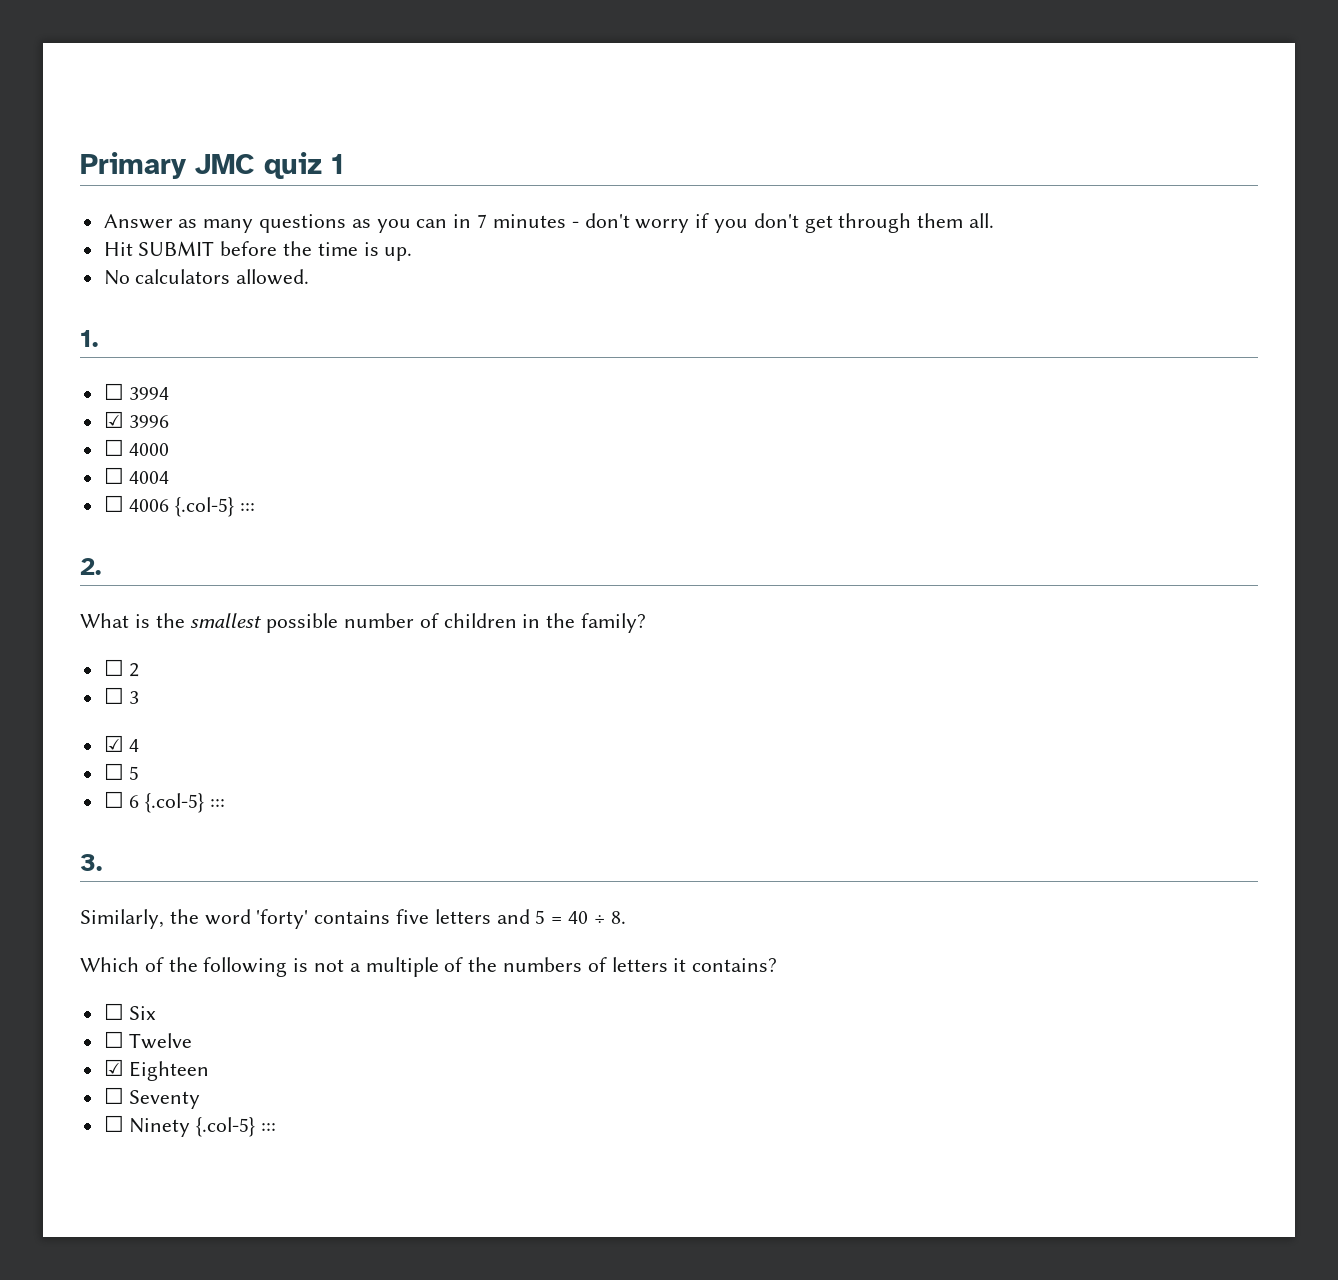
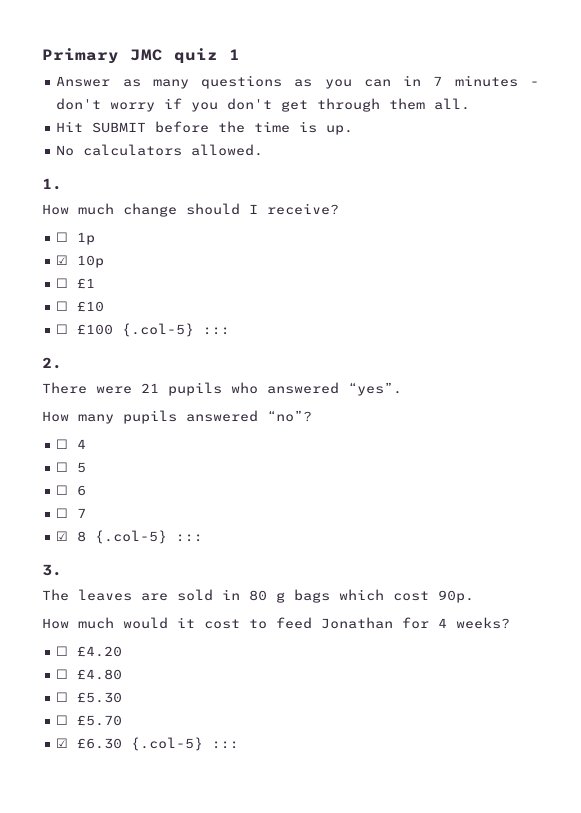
[103,383,170,400] [103,411,170,428] [103,439,170,456] [103,467,170,484] [103,495,170,512] // ☐ 3994 // ☑ 3996 // ☐ 4000 // ☐ 4004 // ☐ 4006 -> [42,203,339,217] [56,232,96,245] [56,255,105,268] [56,278,96,289] [56,301,105,312] [56,324,114,335] // How much change should I receive? // ☐ 1p // ☑ 10p // ☐ £1 // ☐ £10 // ☐ £100
[80,613,647,633] [103,659,140,677] [103,687,140,704] [103,735,124,752] What is the smallest possible number of children in the family? // ☐ 2 // ☐ 3 // ☑ -> [42,382,402,396] [42,410,312,424] [56,439,69,449] There were 21 pupils who answered “yes”. // How many pupils answered “no”? // ☐
(140, 801) none -> [56,508,87,518] [56,531,87,542] // ☐ 7 // ☑ 8
[80,909,626,929] [80,957,778,977] [103,1003,157,1020] [103,1031,193,1049] [103,1059,210,1081] [103,1087,201,1109] [103,1115,191,1137] Similarly, the word 'forty' contains five letters and 5 = 40 ÷ 8. // Which of the following is not a multiple of the numbers of letters it contains? // ☐ Six // ☐ Twelve // ☑ Eighteen // ☐ Seventy // ☐ Ninety -> [42,589,474,603] [42,617,510,629] [56,646,123,657] [56,669,123,680] [56,692,123,703] [56,715,123,726] [56,738,123,749] The leaves are sold in 80 g bags which cost 90p. // How much would it cost to feed Jonathan for 4 weeks? // ☐ £4.20 // ☐ £4.80 // ☐ £5.30 // ☐ £5.70 // ☑ £6.30

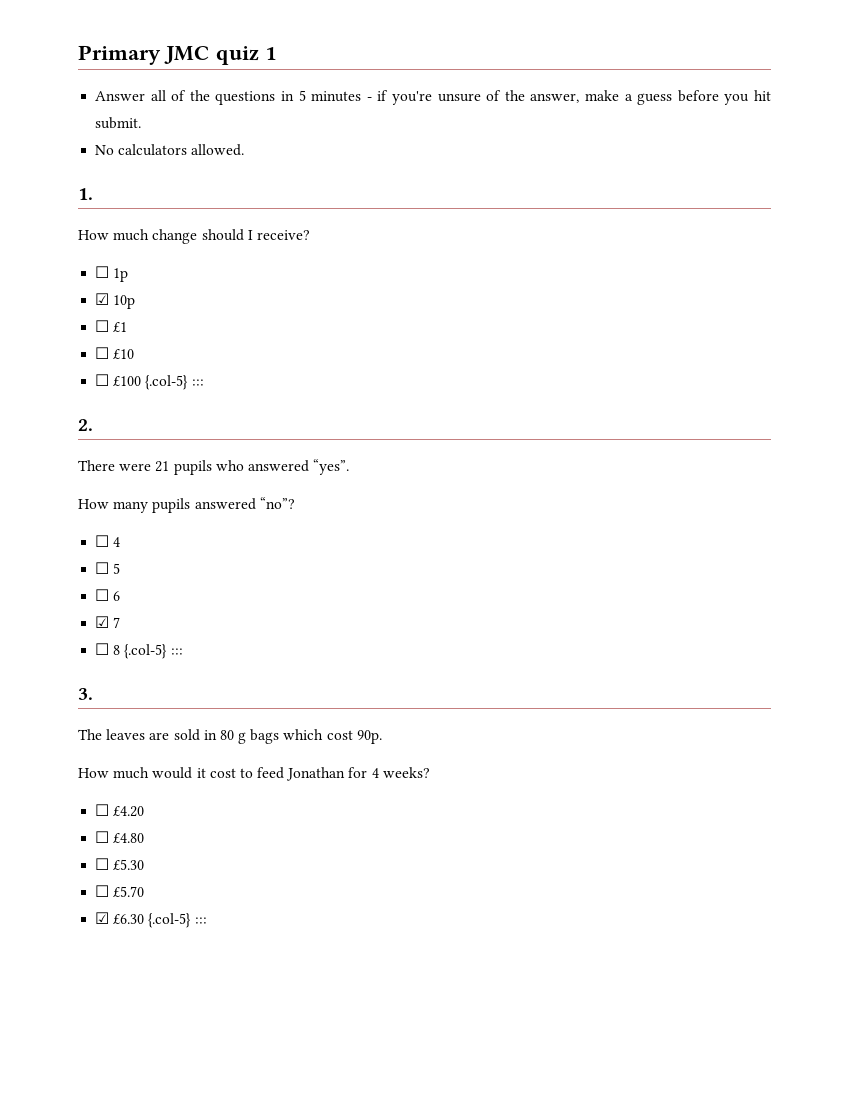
[122,75,539,89] [56,98,471,112] [56,121,354,135] as many questions as you can in 7 minutes - don't worry if you don't get through them all. // Hit SUBMIT before the time is up. -> [150,90,771,105] [95,117,142,129] all of the questions in 5 minutes - if you're unsure of the answer, make a guess before you hit submit.
[56,508,69,518] ☐ -> [95,616,110,628] ☑
[56,531,69,541] ☑ -> [95,643,110,655] ☐

